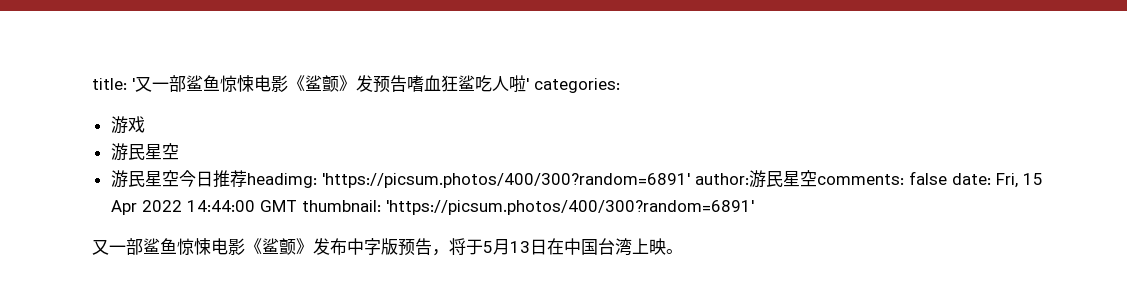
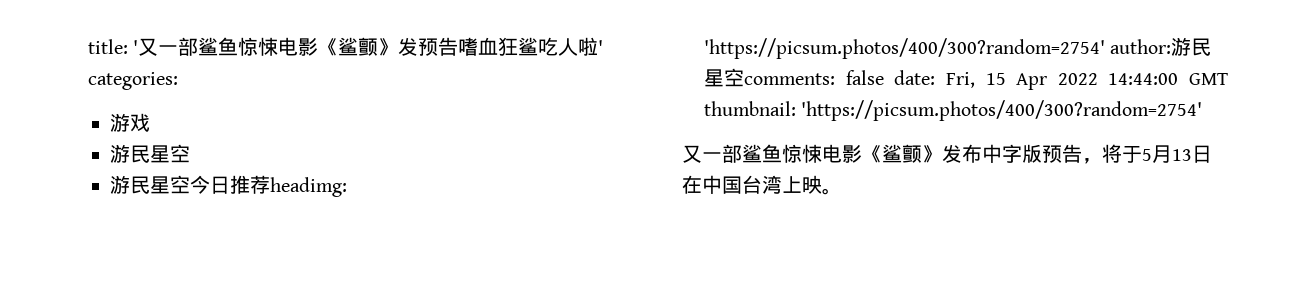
[321,173,690,188] 'https://picsum.photos/400/300?random=6891' -> [704,38,1105,59] 'https://picsum.photos/400/300?random=2754'
[385,200,754,215] 'https://picsum.photos/400/300?random=6891' -> [801,100,1203,121] 'https://picsum.photos/400/300?random=2754'

